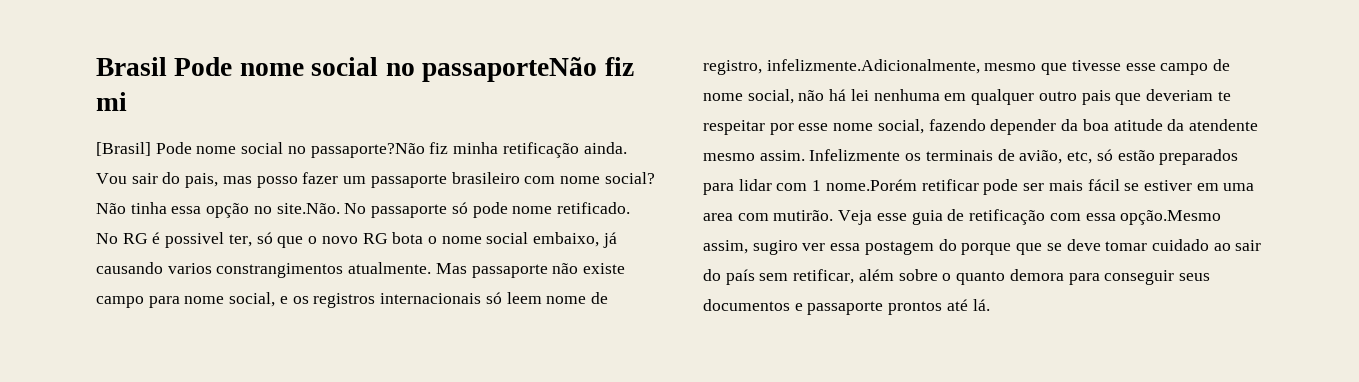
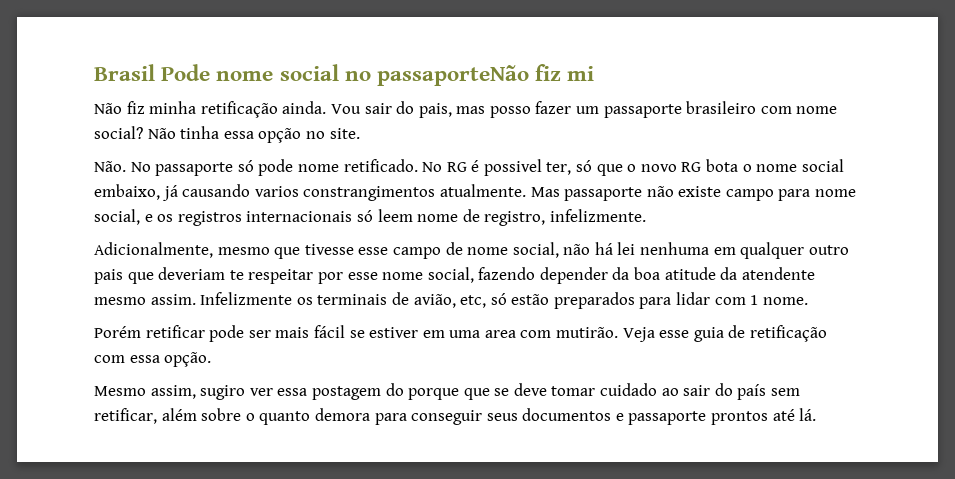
[96,142,425,158] [Brasil] Pode nome social no passaporte?Não -> [94,103,122,114] Não
[276,203,340,214] site.Não. -> [329,128,360,139] [94,161,126,172] site. // Não.
[766,59,980,74] infelizmente.Adicionalmente, -> [549,209,646,222] [94,242,213,258] infelizmente. // Adicionalmente,
[825,179,917,191] nome.Porém -> [762,297,808,305] [94,326,141,338] nome. // Porém
[1120,210,1222,225] opção.Mesmo -> [164,352,212,367] [94,386,146,396] opção. // Mesmo

